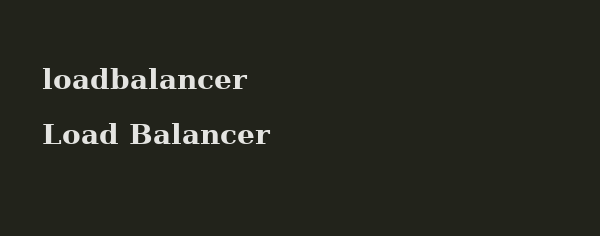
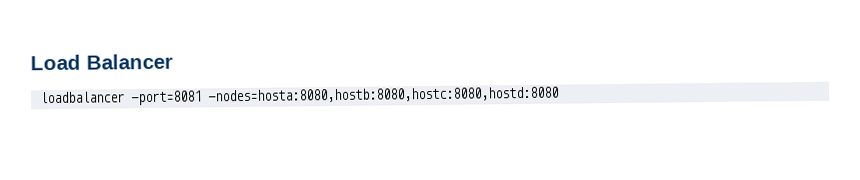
[42,68,248,89] loadbalancer // -> (30, 62) none
(271, 133) none -> [39,86,559,106] // loadbalancer -port=8081 -nodes=hosta:8080,hostb:8080,hostc:8080,hostd:8080

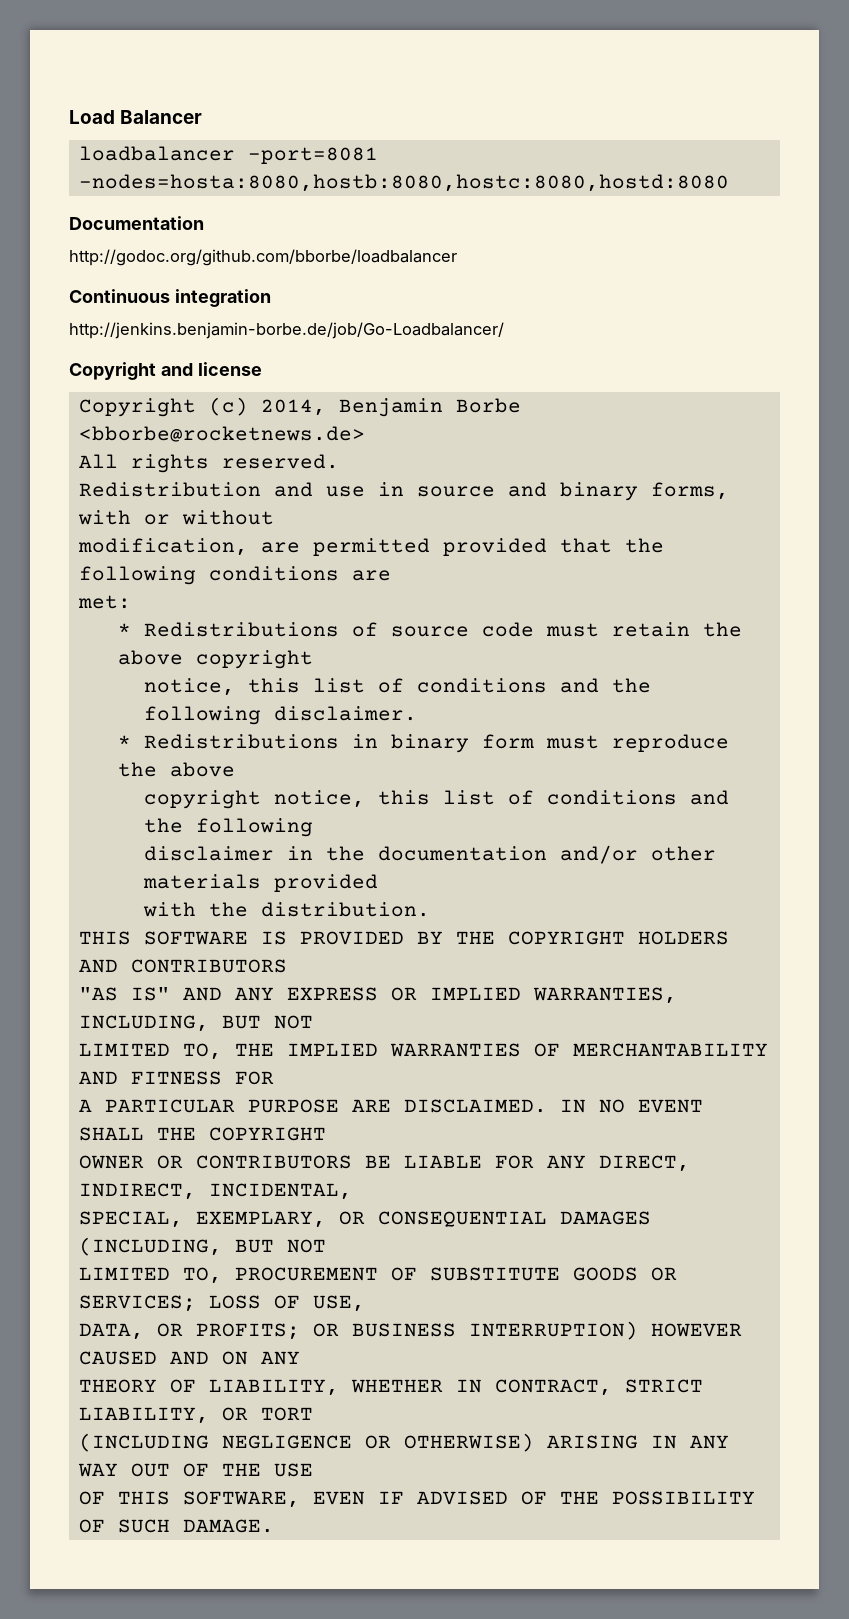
(559, 95) none -> [69,216,204,230] [69,249,457,266] [69,289,271,307] [69,322,504,339] [69,362,262,380] [78,397,521,417] [78,426,365,442] [78,454,339,473] [78,482,729,501] [77,510,274,525] [77,538,664,556] [78,566,391,585] [77,595,131,609] [117,622,742,637] [117,650,313,669] [143,678,651,696] [143,706,417,725] [117,734,729,753] [117,762,235,777] [143,790,729,809] [143,818,313,837] [143,845,716,864] [142,874,378,892] [142,902,430,917] [78,931,729,945] [78,959,287,973] [78,987,677,1004] [78,1015,313,1032] [78,1043,768,1060] [78,1071,274,1085] [78,1099,703,1113] [78,1127,326,1141] [78,1155,690,1172] [78,1183,352,1200] [78,1211,651,1228] [78,1237,326,1256] [78,1267,677,1284] [78,1295,365,1312] [78,1321,742,1340] [78,1351,300,1365] [78,1379,703,1396] [78,1407,313,1424] [78,1433,729,1452] [77,1463,313,1477] [78,1491,755,1508] [78,1519,274,1533] // Documentation // http://godoc.org/github.com/bborbe/loadbalancer // Continuous integration // http://jenkins.benjamin-borbe.de/job/Go-Loadbalancer/ // Copyright and license // Copyright (c) 2014, Benjamin Borbe <bborbe@rocketnews.de> // All rights reserved. // Redistribution and use in source and binary forms, with or without // modification, are permitted provided that the following conditions are // met: // * Redistributions of source code must retain the above copyright // notice, this list of conditions and the following disclaimer. // * Redistributions in binary form must reproduce the above // copyright notice, this list of conditions and the following // disclaimer in the documentation and/or other materials provided // with the distribution. // THIS SOFTWARE IS PROVIDED BY THE COPYRIGHT HOLDERS AND CONTRIBUTORS // "AS IS" AND ANY EXPRESS OR IMPLIED WARRANTIES, INCLUDING, BUT NOT // LIMITED TO, THE IMPLIED WARRANTIES OF MERCHANTABILITY AND FITNESS FOR // A PARTICULAR PURPOSE ARE DISCLAIMED. IN NO EVENT SHALL THE COPYRIGHT // OWNER OR CONTRIBUTORS BE LIABLE FOR ANY DIRECT, INDIRECT, INCIDENTAL, // SPECIAL, EXEMPLARY, OR CONSEQUENTIAL DAMAGES (INCLUDING, BUT NOT // LIMITED TO, PROCUREMENT OF SUBSTITUTE GOODS OR SERVICES; LOSS OF USE, // DATA, OR PROFITS; OR BUSINESS INTERRUPTION) HOWEVER CAUSED AND ON ANY // THEORY OF LIABILITY, WHETHER IN CONTRACT, STRICT LIABILITY, OR TORT // (INCLUDING NEGLIGENCE OR OTHERWISE) ARISING IN ANY WAY OUT OF THE USE // OF THIS SOFTWARE, EVEN IF ADVISED OF THE POSSIBILITY OF SUCH DAMAGE.

